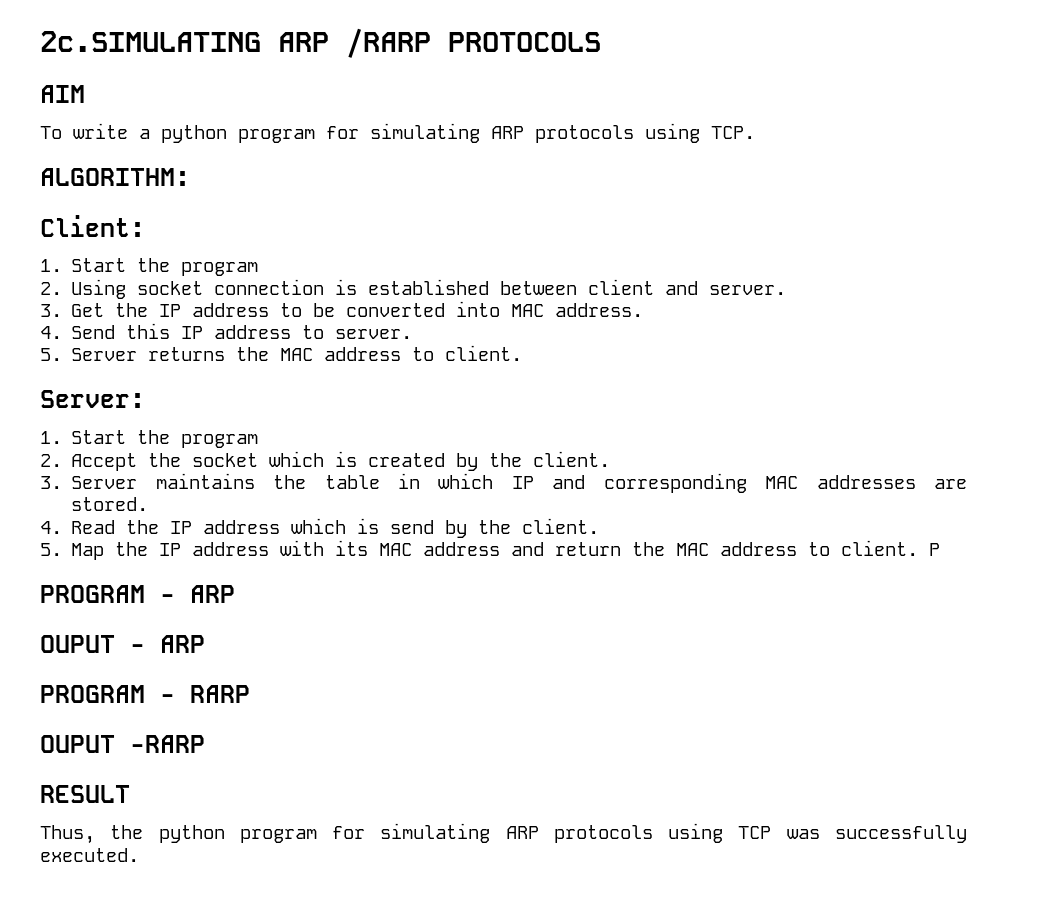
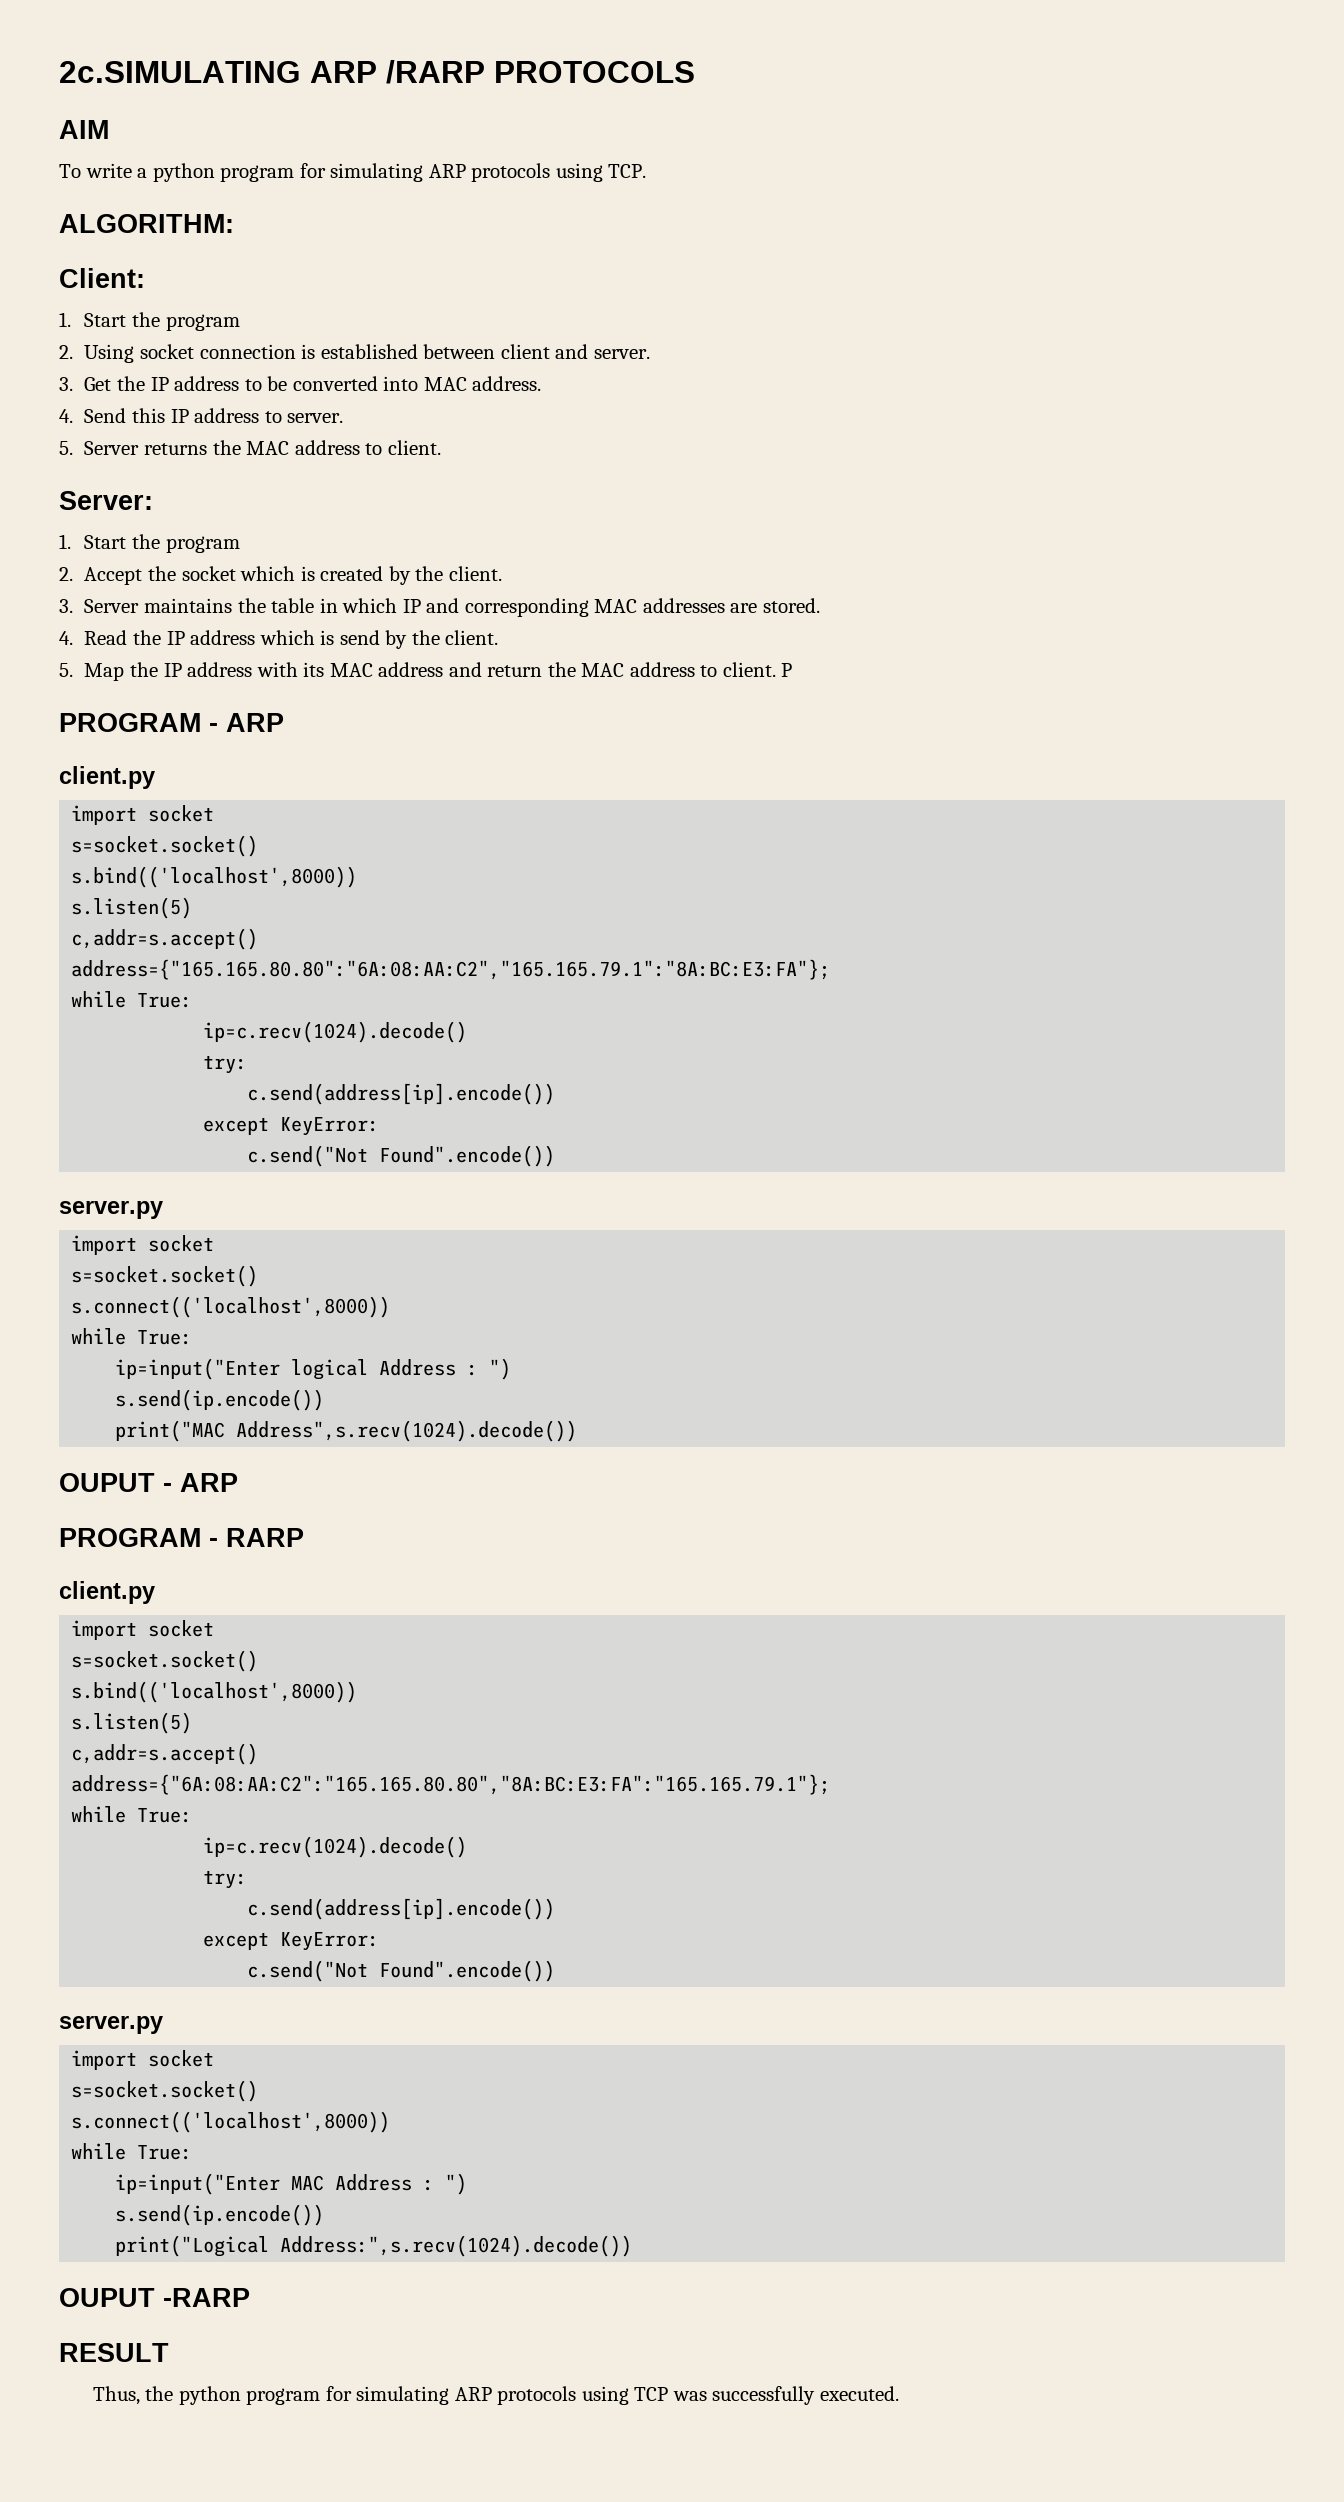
(235, 594) none -> [59,766,155,789] [71,805,215,825] [71,835,259,857] [71,866,358,888] [71,897,193,919] [71,928,259,950] [71,959,831,980] [71,991,193,1008] [203,1021,468,1043] [203,1055,248,1074] [247,1083,556,1105] [203,1117,380,1136] [247,1145,556,1167] [59,1201,163,1219] [71,1235,215,1255] [71,1265,259,1287] [71,1296,391,1318] [71,1328,193,1345] [115,1358,512,1380] [115,1389,325,1411] [115,1420,578,1442] // client.py // import socket // s=socket.socket() // s.bind(('localhost',8000)) // s.listen(5) // c,addr=s.accept() // address={"165.165.80.80":"6A:08:AA:C2","165.165.79.1":"8A:BC:E3:FA"}; // while True: // ip=c.recv(1024).decode() // try: // c.send(address[ip].encode()) // except KeyError: // c.send("Not Found".encode()) // server.py // import socket // s=socket.socket() // s.connect(('localhost',8000)) // while True: // ip=input("Enter logical Address : ") // s.send(ip.encode()) // print("MAC Address",s.recv(1024).decode())
(250, 694) none -> [59,1581,155,1604] [71,1620,215,1640] [71,1650,259,1672] [71,1681,358,1703] [71,1712,193,1734] [71,1743,259,1765] [71,1774,831,1795] [71,1806,193,1823] [203,1836,468,1858] [203,1870,248,1889] [247,1898,556,1920] [203,1932,380,1951] [247,1960,556,1982] [59,2016,163,2034] [71,2050,215,2070] [71,2080,259,2102] [71,2111,391,2133] [71,2143,193,2160] [115,2173,468,2195] [115,2204,325,2226] [115,2235,633,2257] // client.py // import socket // s=socket.socket() // s.bind(('localhost',8000)) // s.listen(5) // c,addr=s.accept() // address={"6A:08:AA:C2":"165.165.80.80","8A:BC:E3:FA":"165.165.79.1"}; // while True: // ip=c.recv(1024).decode() // try: // c.send(address[ip].encode()) // except KeyError: // c.send("Not Found".encode()) // server.py // import socket // s=socket.socket() // s.connect(('localhost',8000)) // while True: // ip=input("Enter MAC Address : ") // s.send(ip.encode()) // print("Logical Address:",s.recv(1024).decode())

